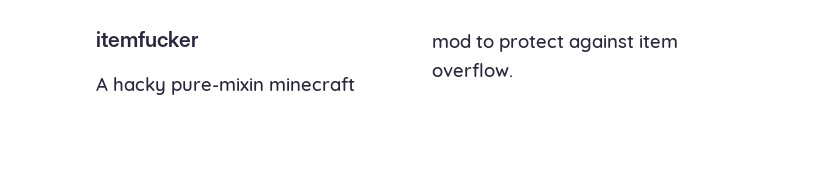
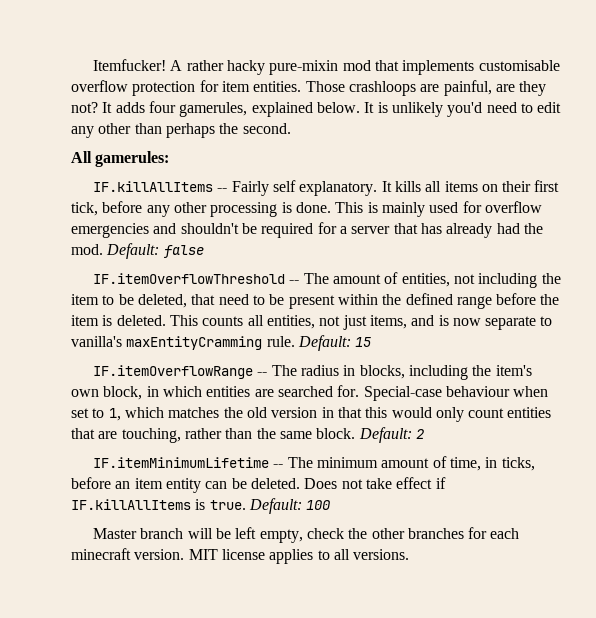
[96,31,199,47] [96,77,355,95] [432,34,678,52] [432,63,513,77] itemfucker // A hacky pure-mixin minecraft mod to protect against item overflow. -> [92,59,560,75] [71,80,547,96] [71,101,562,117] [71,123,291,138] [71,151,170,167] [92,180,560,196] [71,201,542,217] [71,222,543,238] [71,243,204,259] [92,272,561,288] [71,293,560,309] [71,315,553,330] [71,335,372,351] [92,365,532,380] [71,385,549,401] [71,407,552,422] [71,427,425,443] [92,456,535,471] [71,477,446,493] [71,498,332,514] [92,527,520,543] [71,548,410,564] Itemfucker! A rather hacky pure-mixin mod that implements customisable overflow protection for item entities. Those crashloops are painful, are they not? It adds four gamerules, explained below. It is unlikely you'd need to edit any other than perhaps the second. // All gamerules: // IF.killAllItems -- Fairly self explanatory. It kills all items on their first tick, before any other processing is done. This is mainly used for overflow emergencies and shouldn't be required for a server that has already had the mod. Default: false // IF.itemOverflowThreshold -- The amount of entities, not including the item to be deleted, that need to be present within the defined range before the item is deleted. This counts all entities, not just items, and is now separate to vanilla's maxEntityCramming rule. Default: 15 // IF.itemOverflowRange -- The radius in blocks, including the item's own block, in which entities are searched for. Special-case behaviour when set to 1, which matches the old version in that this would only count entities that are touching, rather than the same block. Default: 2 // IF.itemMinimumLifetime -- The minimum amount of time, in ticks, before an item entity can be deleted. Does not take effect if IF.killAllItems is true. Default: 100 // Master branch will be left empty, check the other branches for each minecraft version. MIT license applies to all versions.

